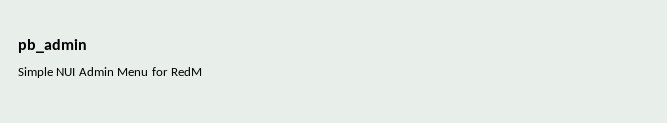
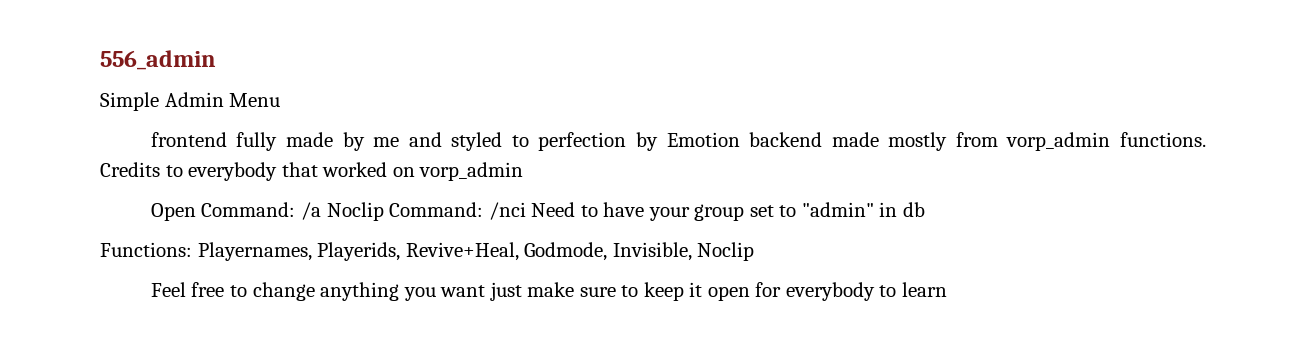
[18,39,87,53] pb_admin -> [100,50,216,70] 556_admin
[56,68,76,76] NUI -> (159, 101) none
[151,67,202,76] for RedM -> [150,132,1207,151] [100,162,524,181] [150,202,925,221] [100,242,755,261] [150,282,947,301] // frontend fully made by me and styled to perfection by Emotion backend made mostly from vorp_admin functions. Credits to everybody that worked on vorp_admin // Open Command: /a Noclip Command: /nci Need to have your group set to "admin" in db // Functions: Playernames, Playerids, Revive+Heal, Godmode, Invisible, Noclip // Feel free to change anything you want just make sure to keep it open for everybody to learn

